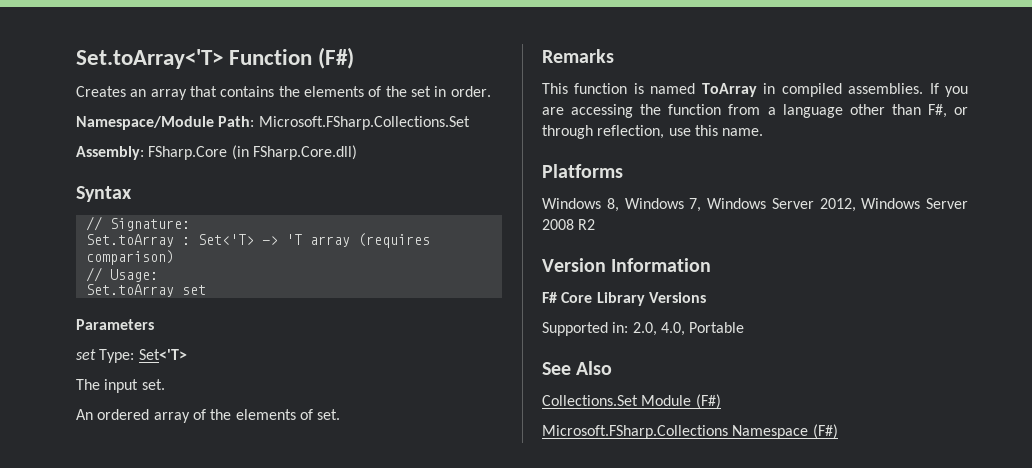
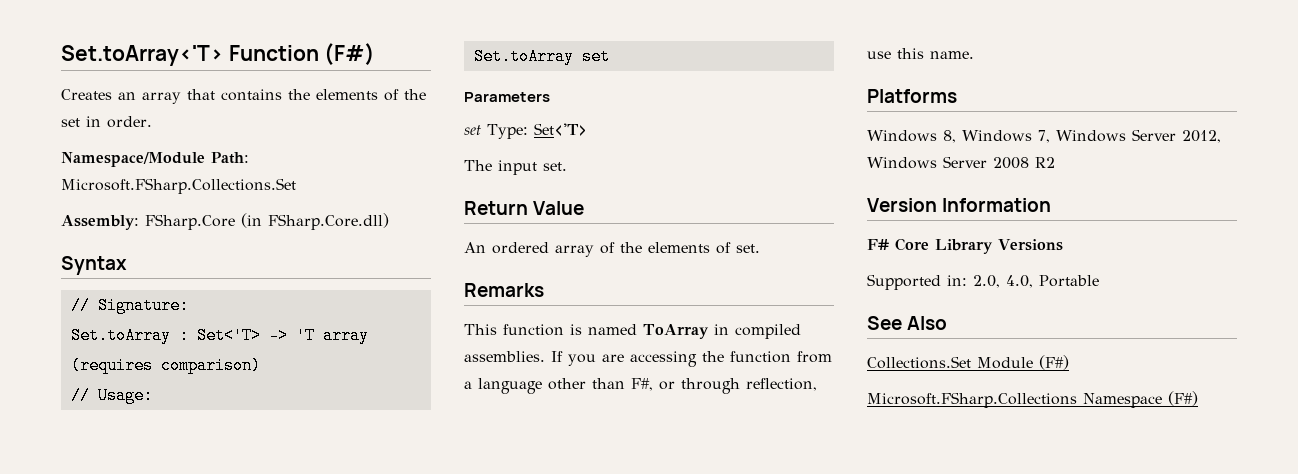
(165, 384) none -> [464,201,585,215] // Return Value

